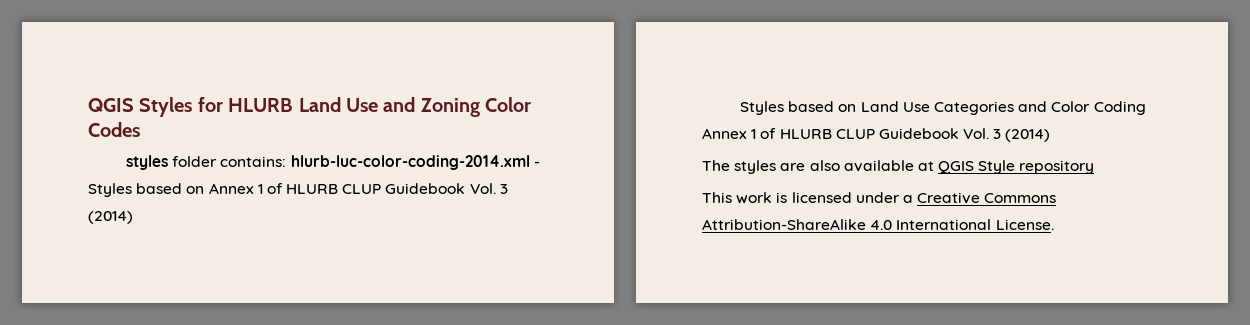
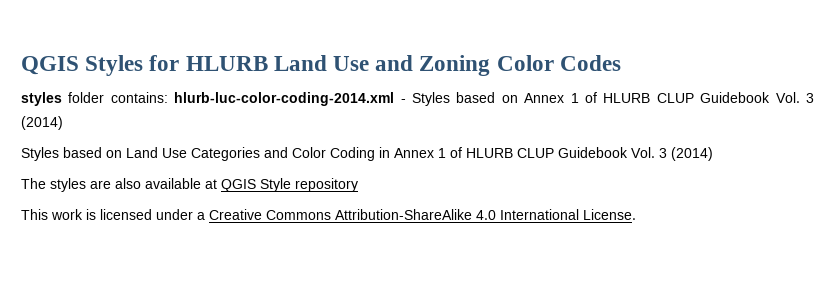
(1146, 108) none -> [379,147,390,158] in

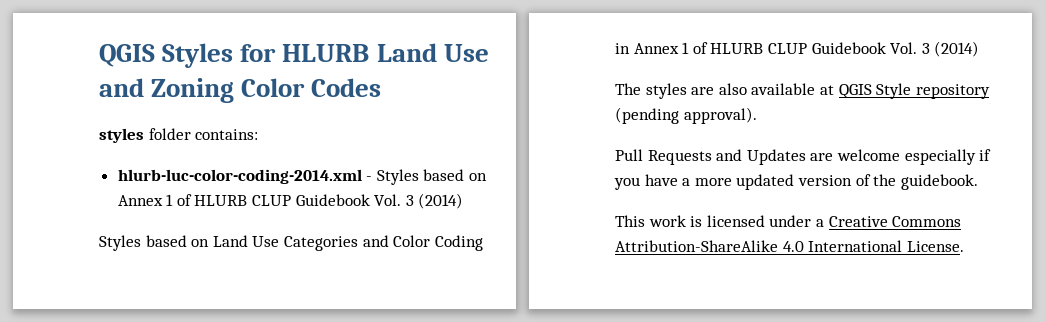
(168, 97) none -> (259, 134) //
(358, 185) none -> [615,107,757,124] [615,149,992,165] [614,174,978,190] (pending approval). // Pull Requests and Updates are welcome especially if you have a more updated version of the guidebook.

